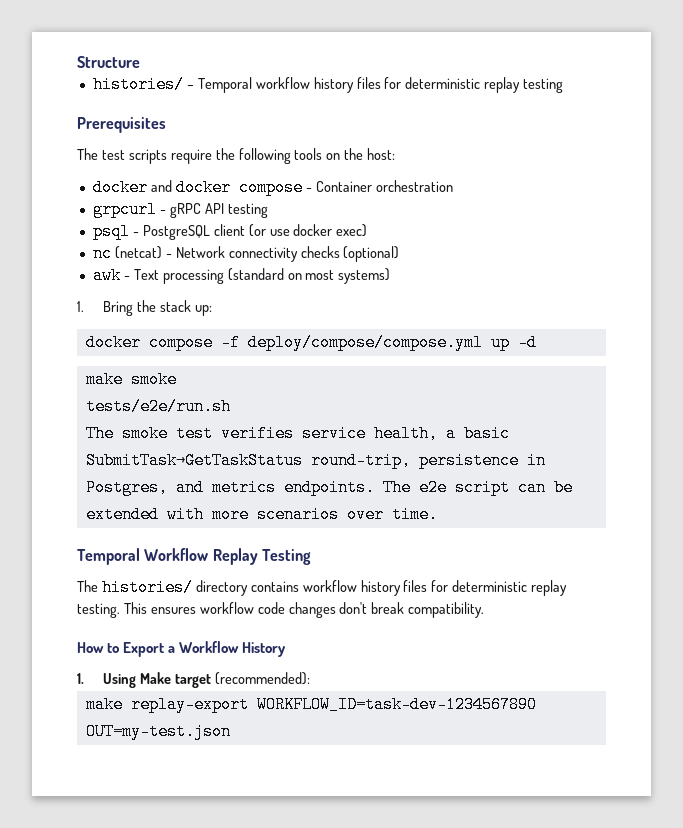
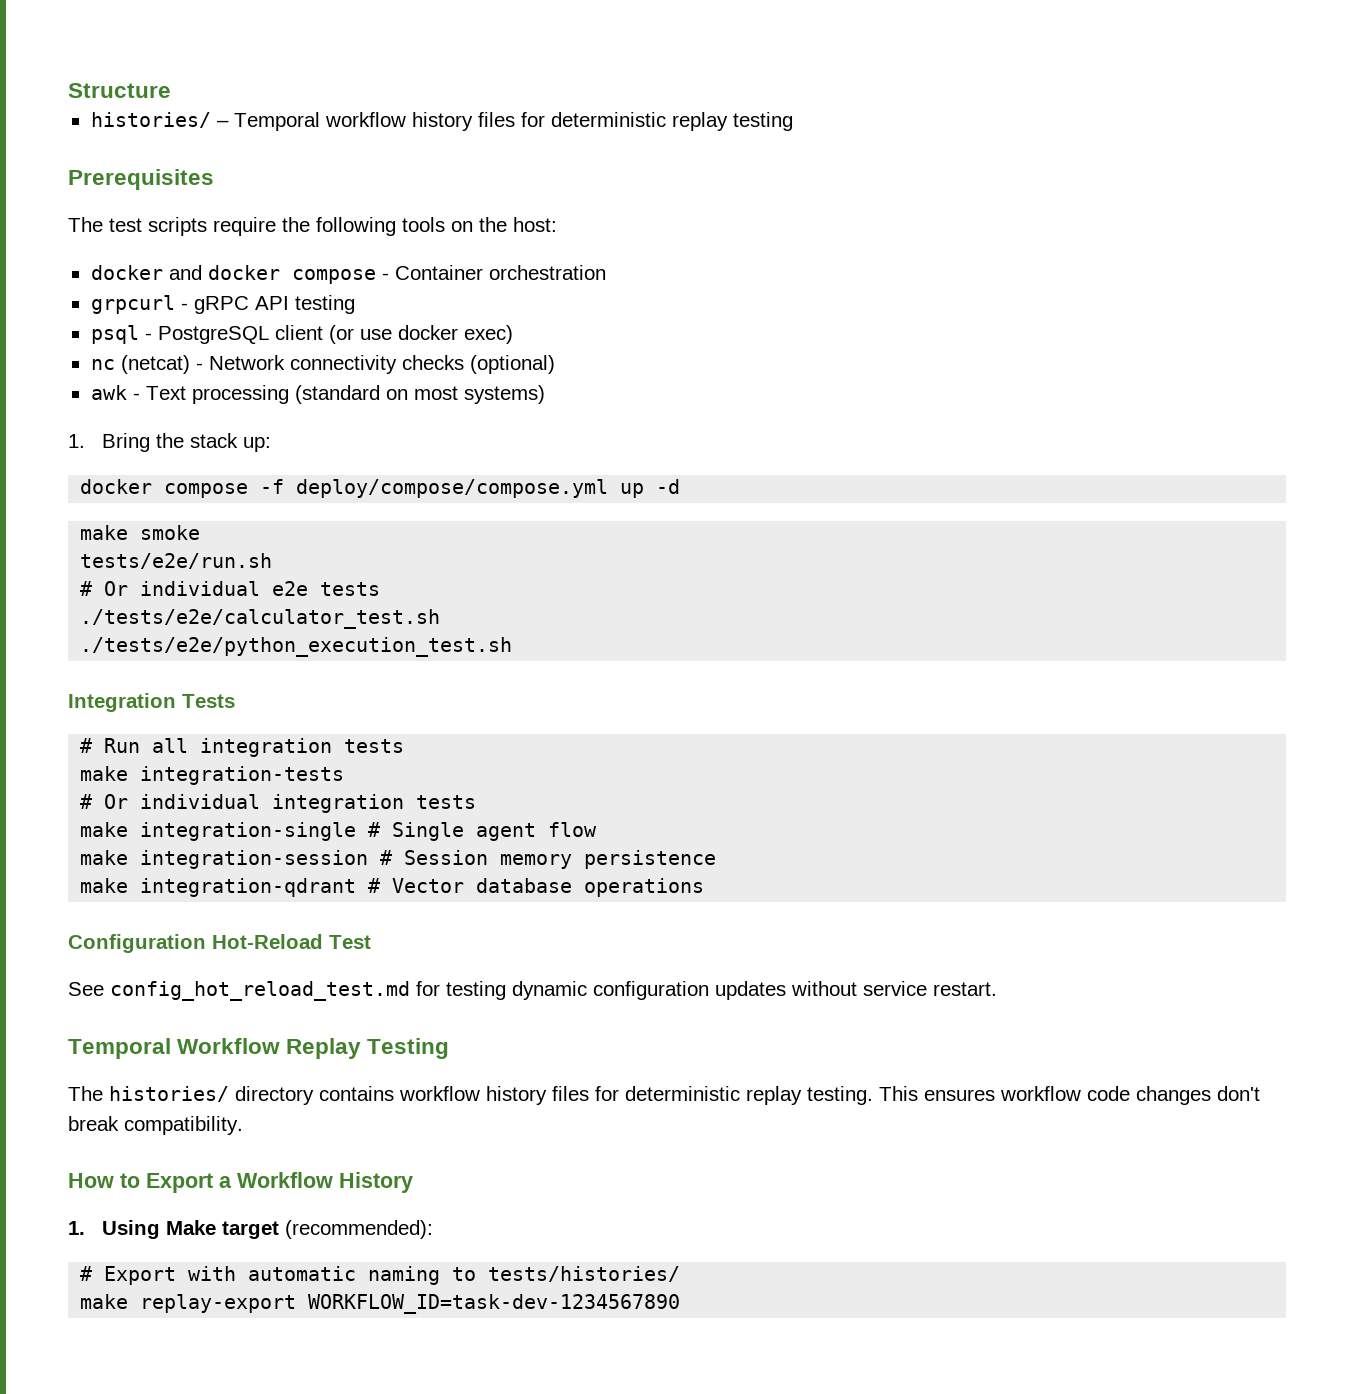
[85,425,510,442] [85,452,546,469] [85,479,573,496] [85,506,438,523] The smoke test verifies service health, a basic SubmitTask→GetTaskStatus round-trip, persistence in Postgres, and metrics endpoints. The e2e script can be extended with more scenarios over time. -> [80,581,381,596] [80,609,441,629] [80,637,513,657] [68,693,235,712] [80,738,405,757] [80,766,345,785] [80,794,477,813] [80,822,598,841] [80,850,717,869] [80,878,705,897] [68,934,371,953] [68,981,997,1001] # Or individual e2e tests // ./tests/e2e/calculator_test.sh // ./tests/e2e/python_execution_test.sh // Integration Tests // # Run all integration tests // make integration-tests // # Or individual integration tests // make integration-single # Single agent flow // make integration-session # Session memory persistence // make integration-qdrant # Vector database operations // Configuration Hot-Reload Test // See config_hot_reload_test.md for testing dynamic configuration updates without service restart.
(310, 678) none -> [80,1266,681,1285] // # Export with automatic naming to tests/histories/
[85,723,231,740] OUT=my-test.json -> (681, 1304) none

